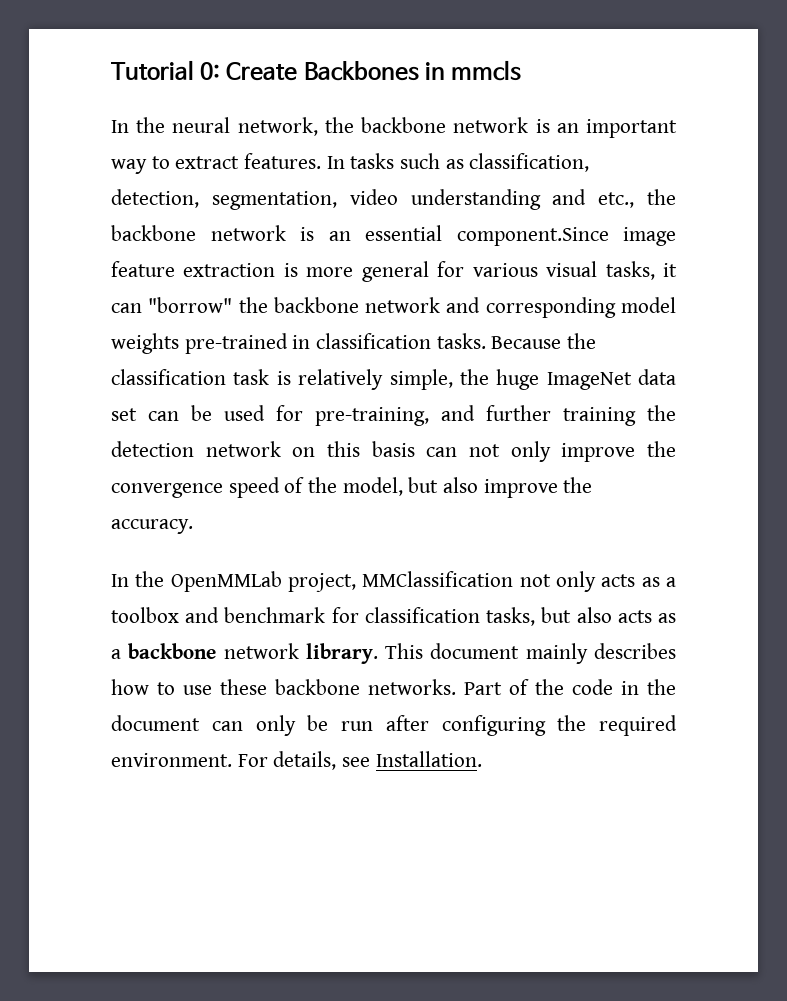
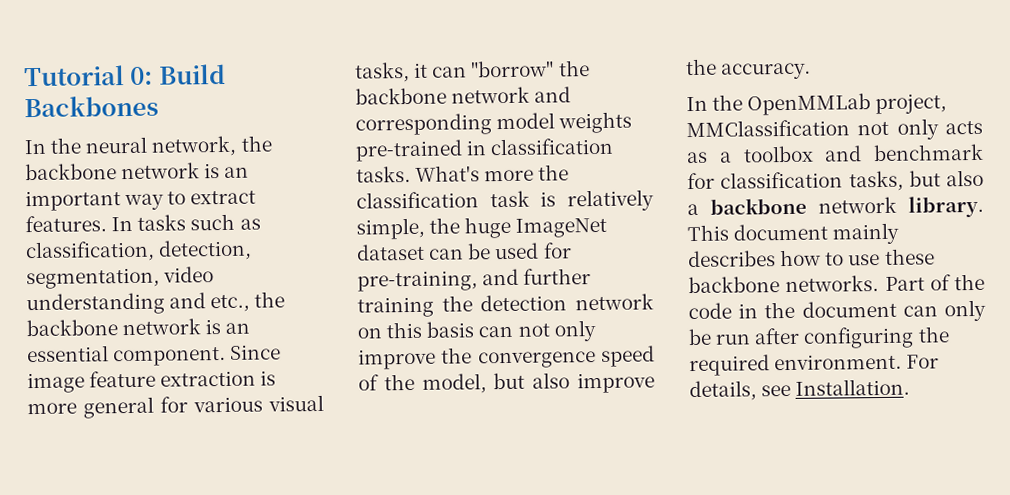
[226,62,298,81] Create -> [158,63,226,85] Build
[424,60,521,81] in mmcls -> (159, 106) none
[456,227,609,246] component.Since -> [113,344,282,367] component. Since
[491,336,562,349] Because -> [415,165,535,182] What's more
[638,369,676,385] [111,408,137,421] data set -> [356,243,425,261] dataset
[617,610,676,623] acts as -> (984, 178) none

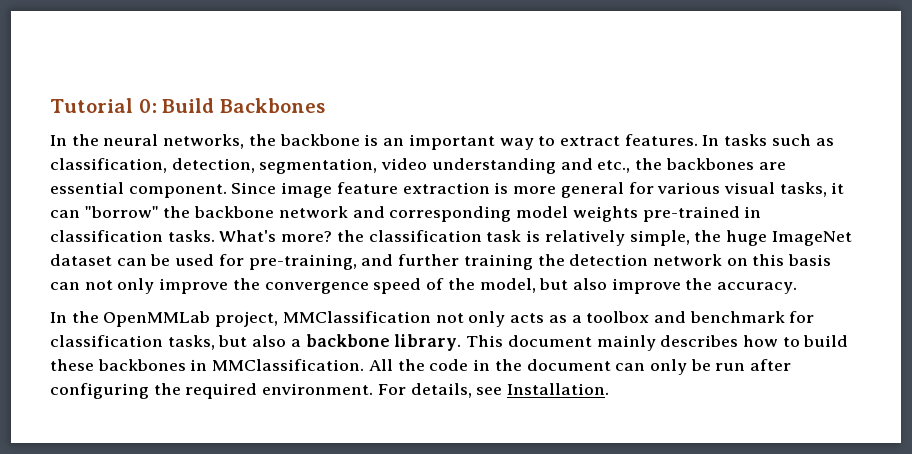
[151,135,272,157] [25,162,201,181] network, the backbone network -> [163,134,360,149] networks, the backbone
[26,318,251,337] backbone network is an -> [665,158,786,170] backbones are
[484,169,535,182] more -> [281,231,333,242] more?
[818,196,897,214] network -> (390, 340) none
[848,248,935,266] [688,274,951,294] use these backbone networks. Part of -> [803,335,849,347] [50,359,393,371] build these backbones in MMClassification. All

